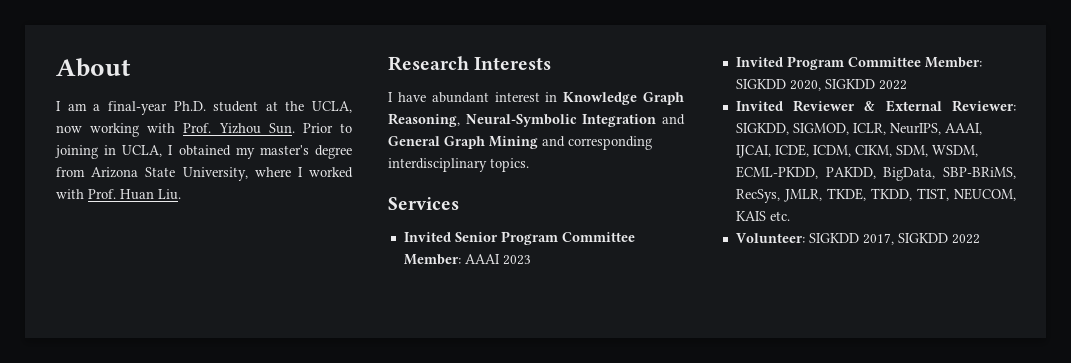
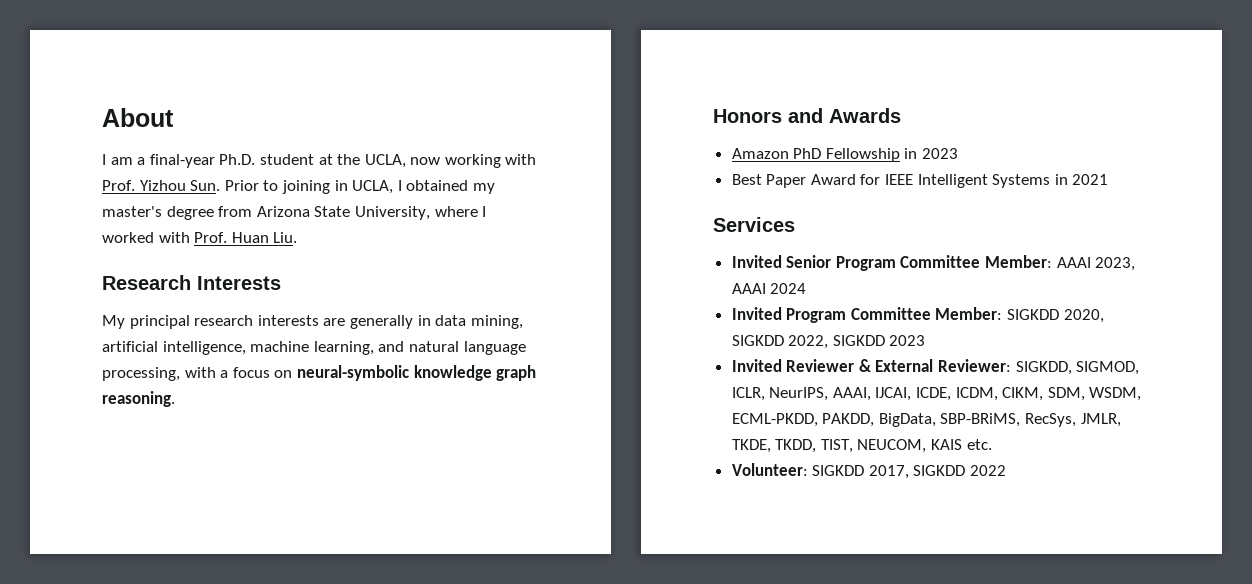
[388,92,684,105] [388,113,685,127] [388,136,652,150] [388,158,529,172] I have abundant interest in Knowledge Graph Reasoning, Neural-Symbolic Integration and General Graph Mining and corresponding interdisciplinary topics. -> [102,315,523,329] [102,341,526,355] [102,365,537,381] [102,391,175,407] [713,108,901,123] [731,148,959,162] [731,174,1109,188] My principal research interests are generally in data mining, artificial intelligence, machine learning, and natural language processing, with a focus on neural-symbolic knowledge graph reasoning. // Honors and Awards // Amazon PhD Fellowship in 2023 // Best Paper Award for IEEE Intelligent Systems in 2021
[502,255,531,265] 2023 -> [1095,257,1136,271] [731,283,807,294] 2023, AAAI 2024
[878,80,907,90] 2022 -> [788,335,926,349] 2022, SIGKDD 2023

